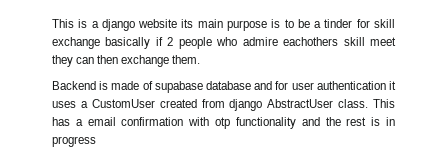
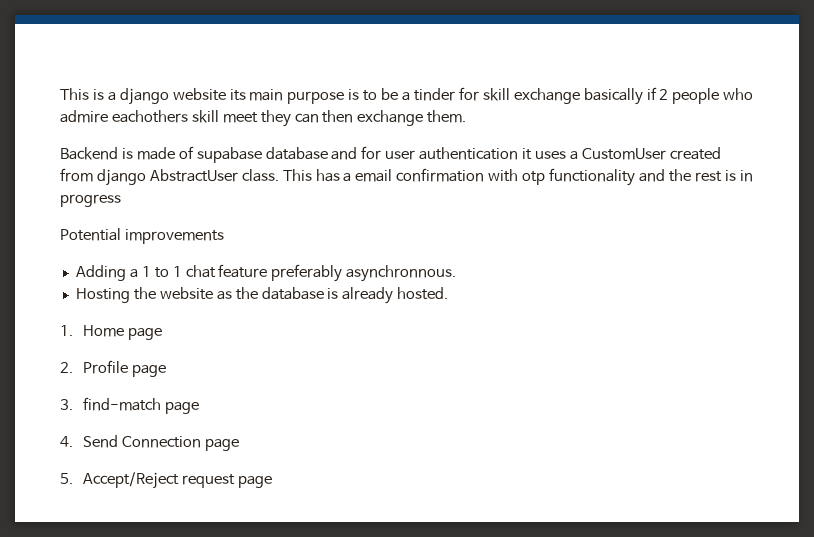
(96, 141) none -> [60,228,224,244] [75,264,457,282] [75,287,449,304] [60,325,163,340] [60,360,167,377] [60,397,200,414] [60,435,240,451] [60,472,273,489] // Potential improvements // Adding a 1 to 1 chat feature preferably asynchronnous. // Hosting the website as the database is already hosted. // 1. Home page // 2. Profile page // 3. find-match page // 4. Send Connection page // 5. Accept/Reject request page

